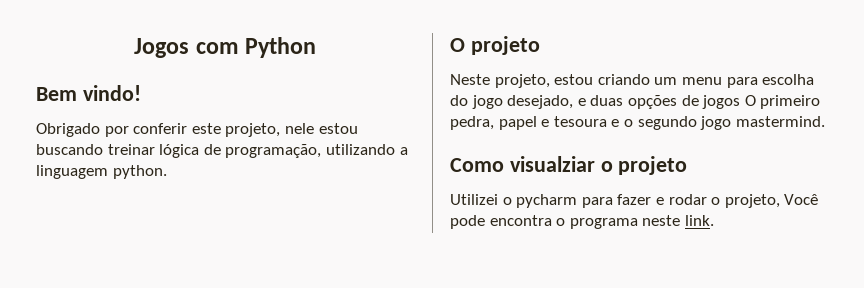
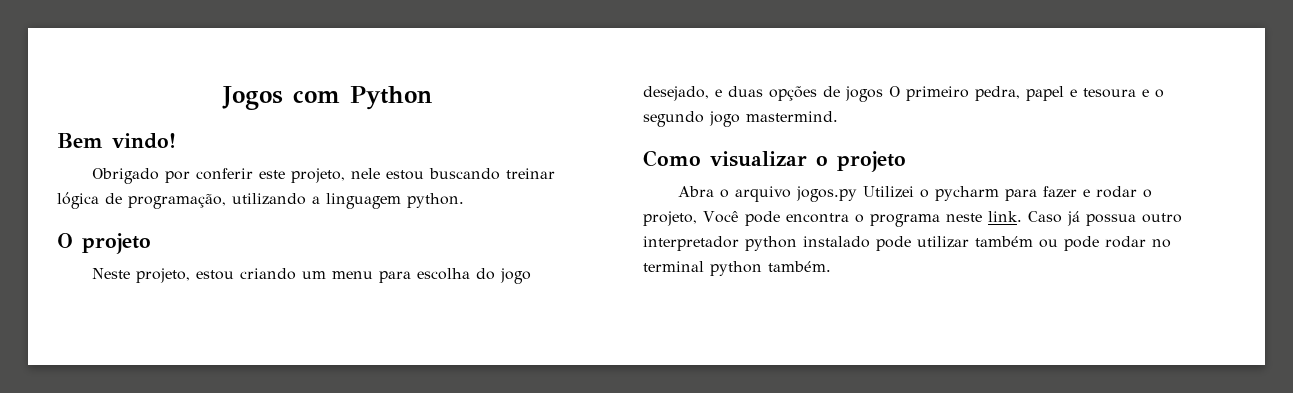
[509,156,595,172] visualziar -> [710,151,807,167] visualizar
(688, 165) none -> [677,186,857,202] Abra o arquivo jogos.py
(714, 220) none -> [1027,211,1182,226] [643,236,1171,251] [643,261,831,276] Caso já possua outro interpretador python instalado pode utilizar também ou pode rodar no terminal python também.

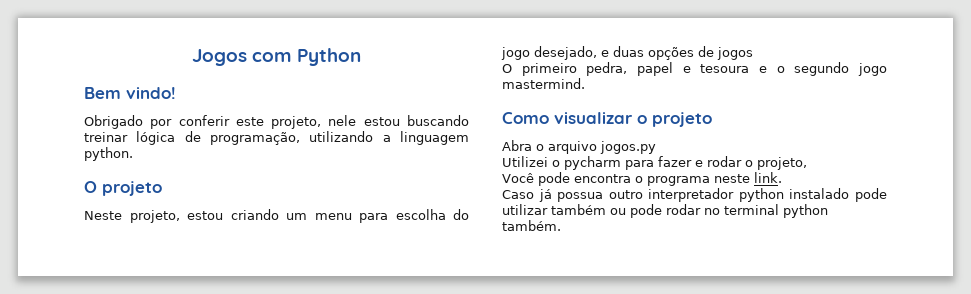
(883, 94) none -> (753, 53) //
(857, 194) none -> (656, 147) //
(697, 218) none -> (807, 163) //
(1022, 216) none -> (782, 177) //

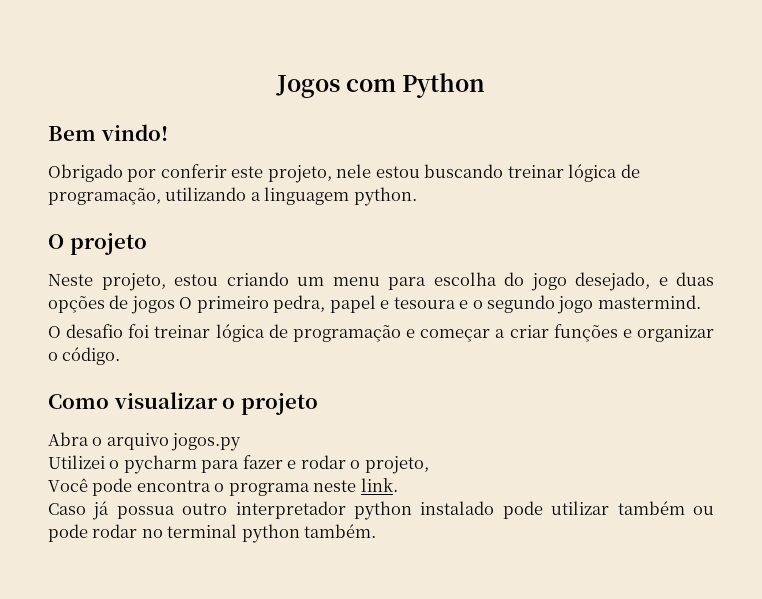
(753, 53) // -> (175, 305) none
(585, 83) none -> [48,324,714,342] [48,347,121,365] // O desafio foi treinar lógica de programação e começar a criar funções e organizar o código.

